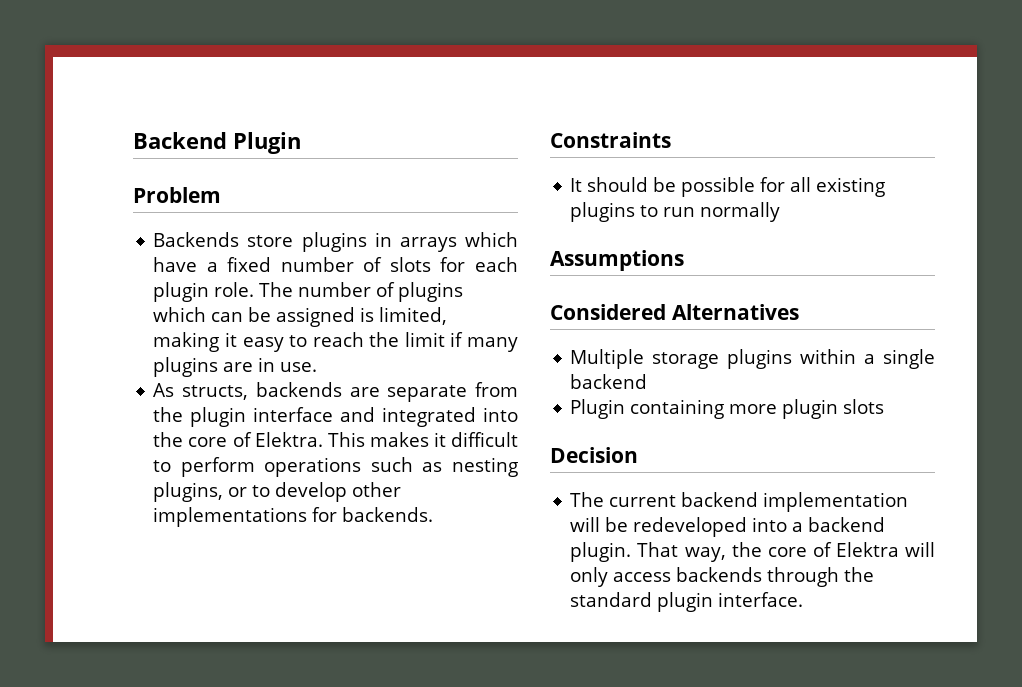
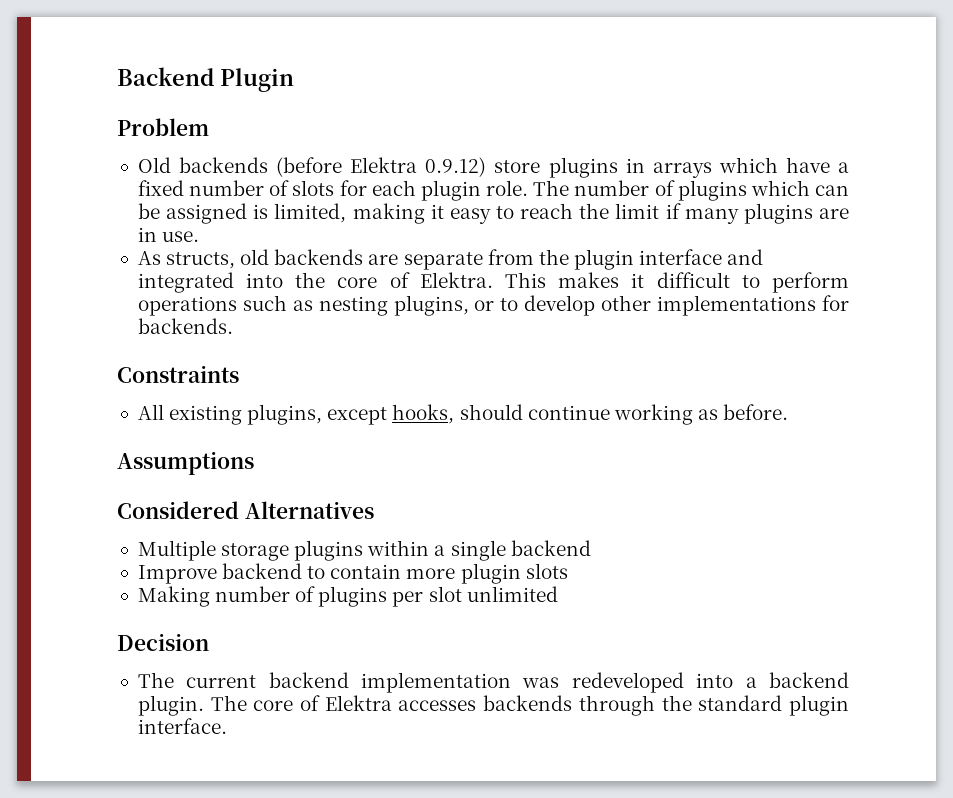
[153,232,240,247] Backends -> [137,157,487,177] Old backends (before Elektra 0.9.12)
(249, 392) none -> [240,249,270,265] old
[570,177,886,197] [570,202,781,222] It should be possible for all existing plugins to run normally -> [137,404,789,425] All existing plugins, except hooks, should continue working as before.
[570,399,725,419] Plugin containing -> [137,563,402,584] Improve backend to contain
(885, 406) none -> [137,586,558,607] // Making number of plugins per slot unlimited
[570,517,629,532] will be -> [522,677,560,688] was
[637,542,935,562] [570,567,672,587] That way, the core of Elektra will only access -> [210,695,477,711] The core of Elektra accesses

